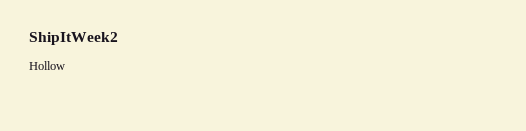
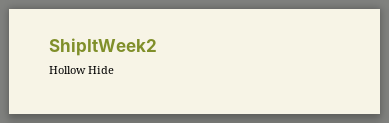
(65, 65) none -> [88,66,114,74] Hide

